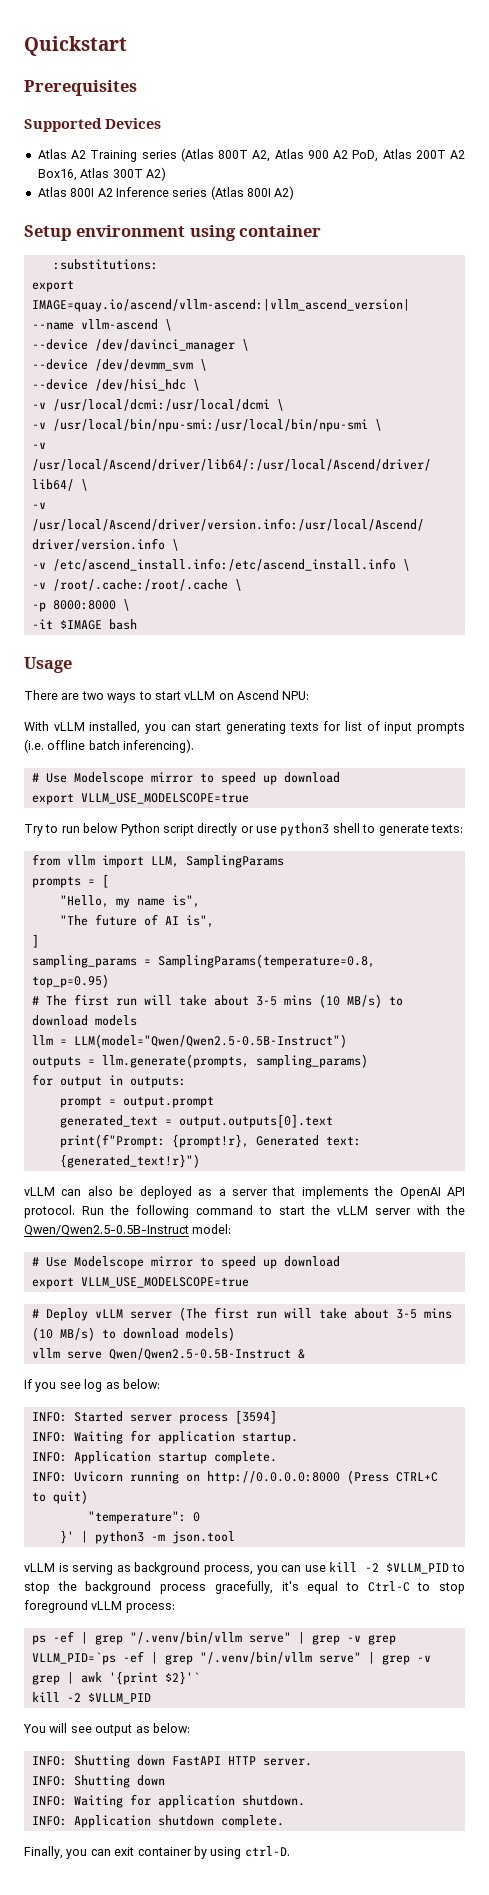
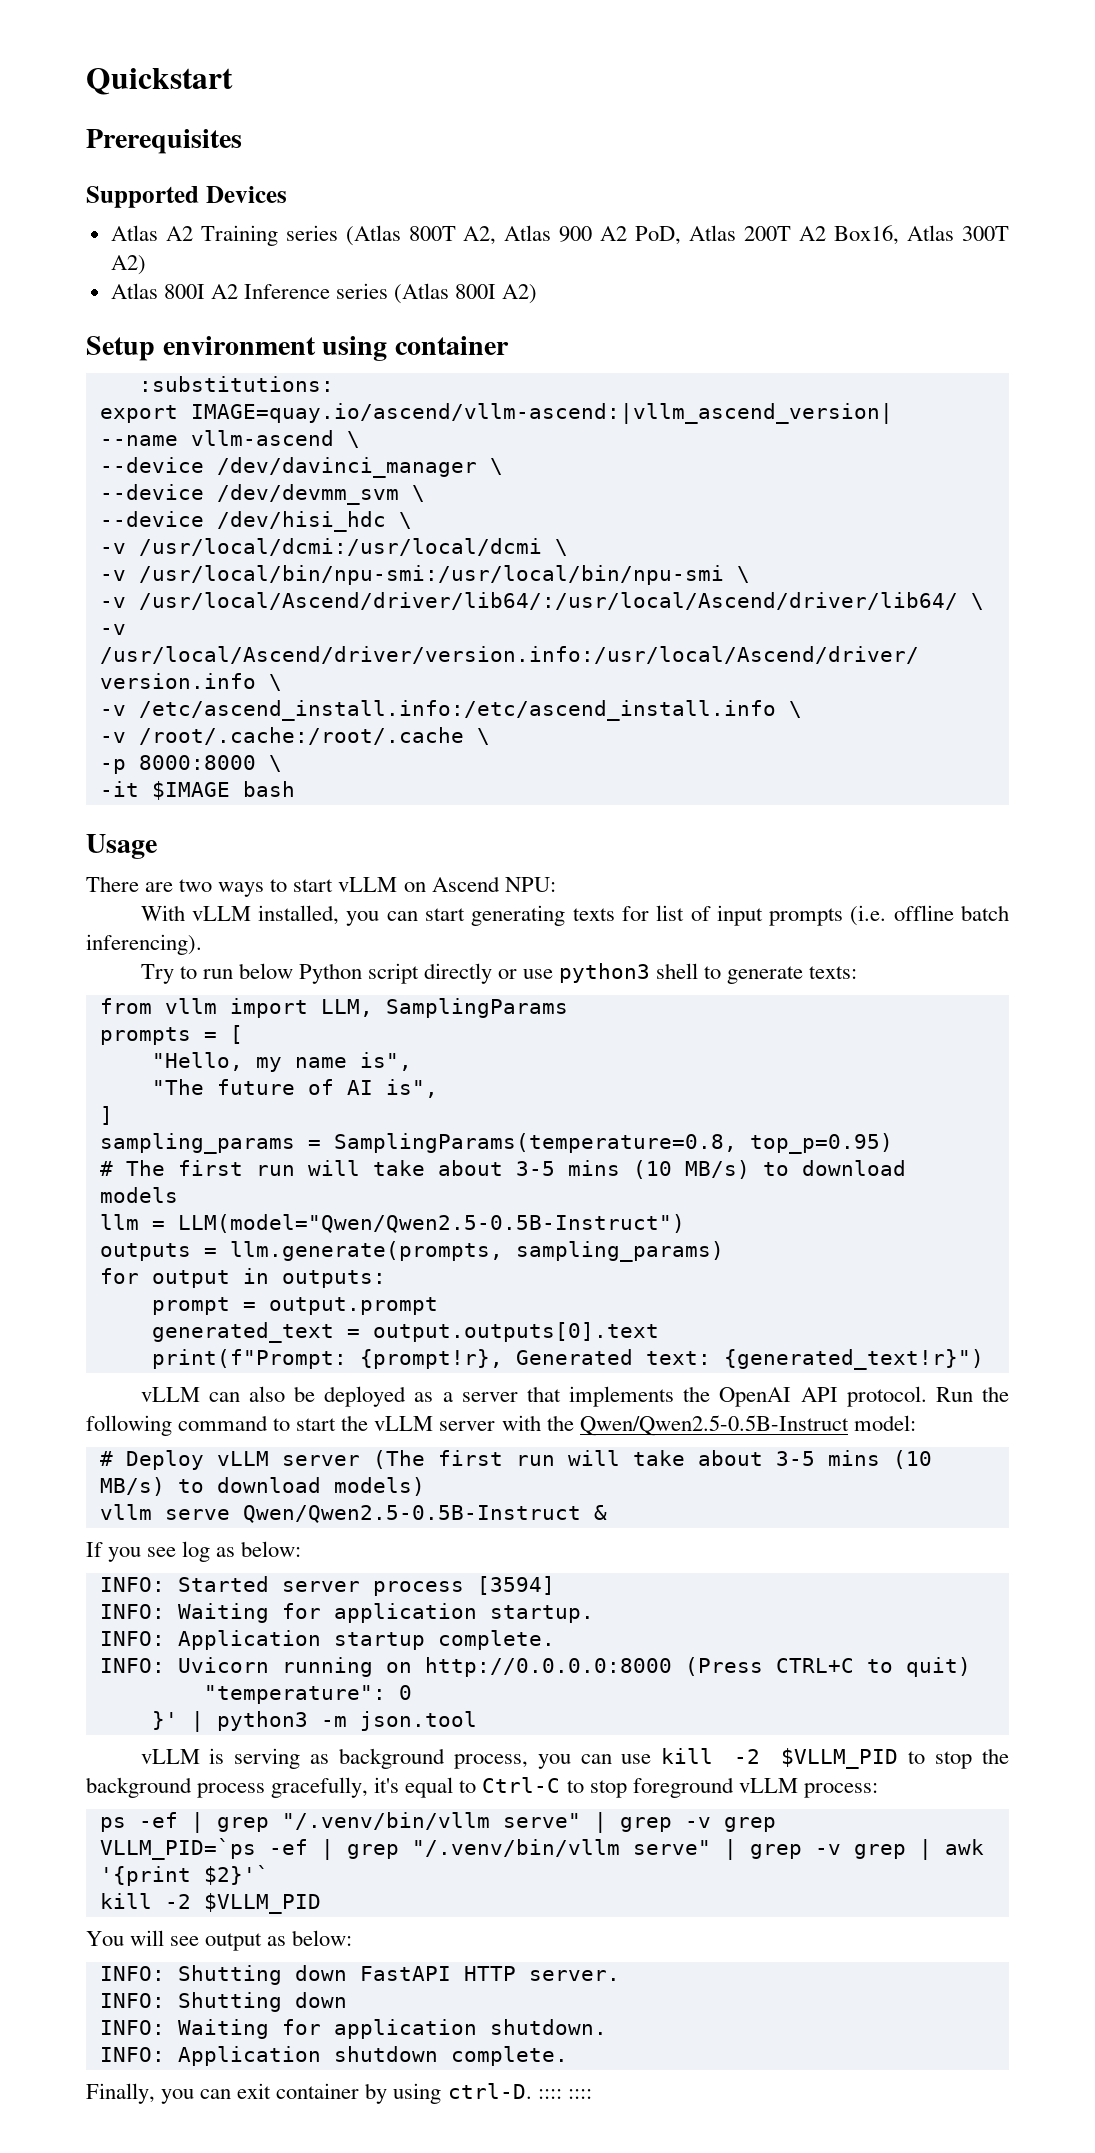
[31,772,340,785] [31,793,249,805] // # Use Modelscope mirror to speed up download // export VLLM_USE_MODELSCOPE=true -> (202, 944) none
[31,1256,340,1269] [31,1277,249,1289] // # Use Modelscope mirror to speed up download // export VLLM_USE_MODELSCOPE=true -> (916, 1423) none
(290, 1851) none -> [537,2089,592,2099] :::: ::::

